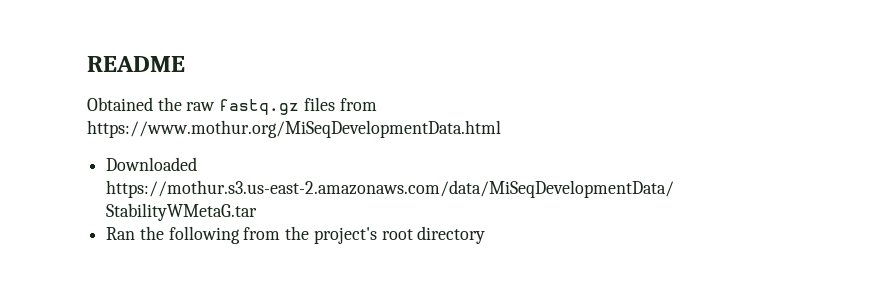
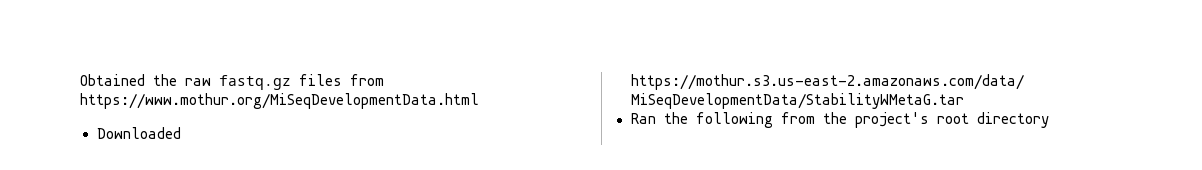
[87,56,185,72] README // -> (80, 80) none

